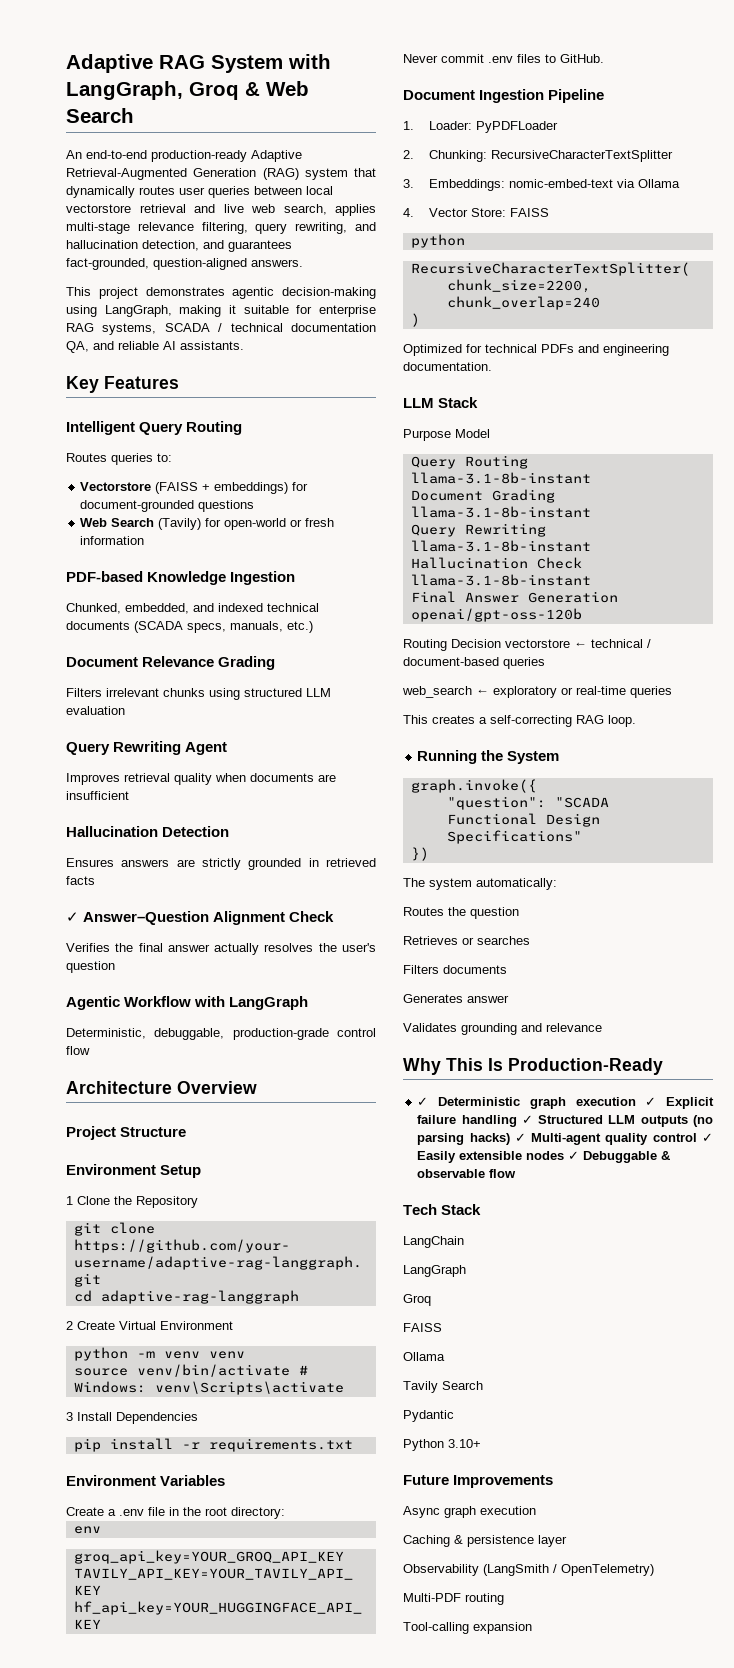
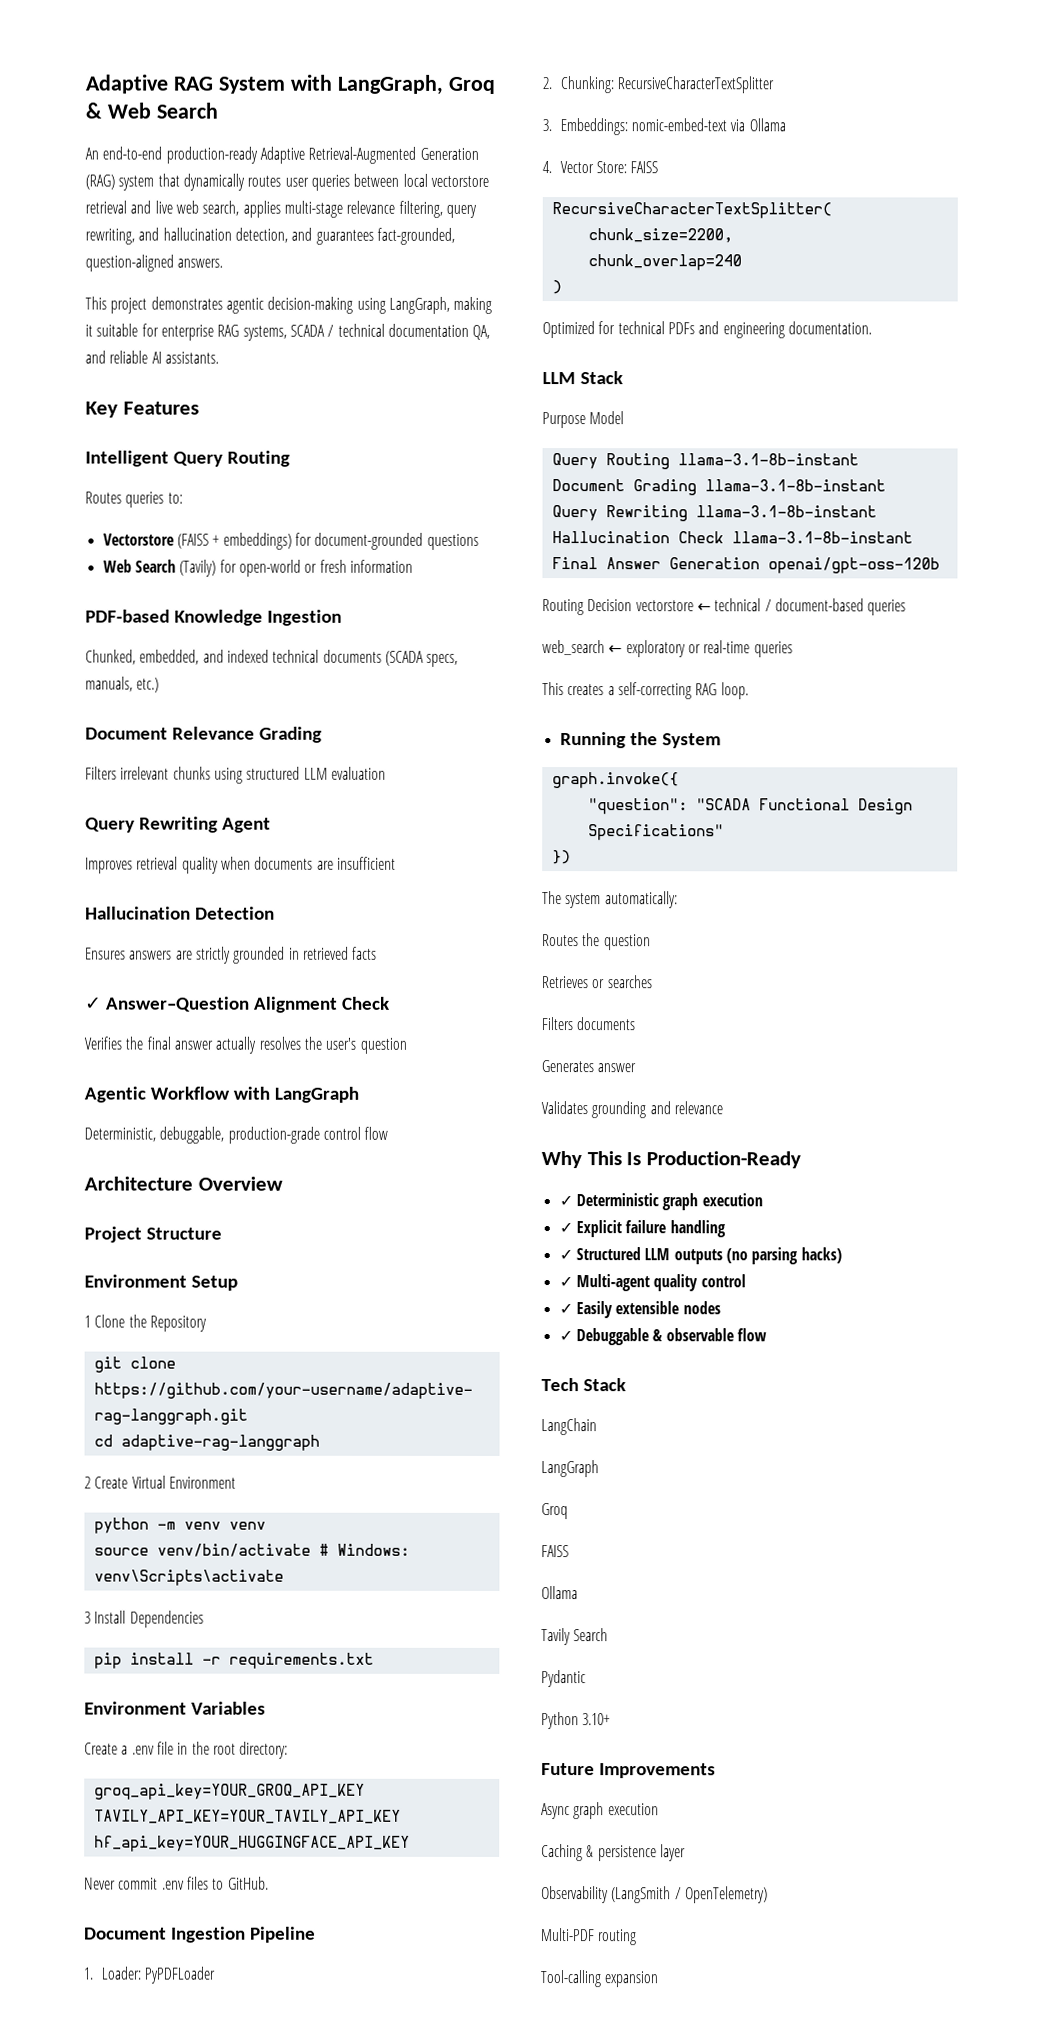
[73,1526,101,1534] // env -> (289, 1750) none
[410,234,465,248] // python -> (659, 167) none
(636, 1101) none -> (763, 1200) //
(517, 1121) none -> (726, 1229) //
(510, 1139) none -> (842, 1255) //
(697, 1137) none -> (746, 1281) //
(565, 1155) none -> (721, 1308) //

